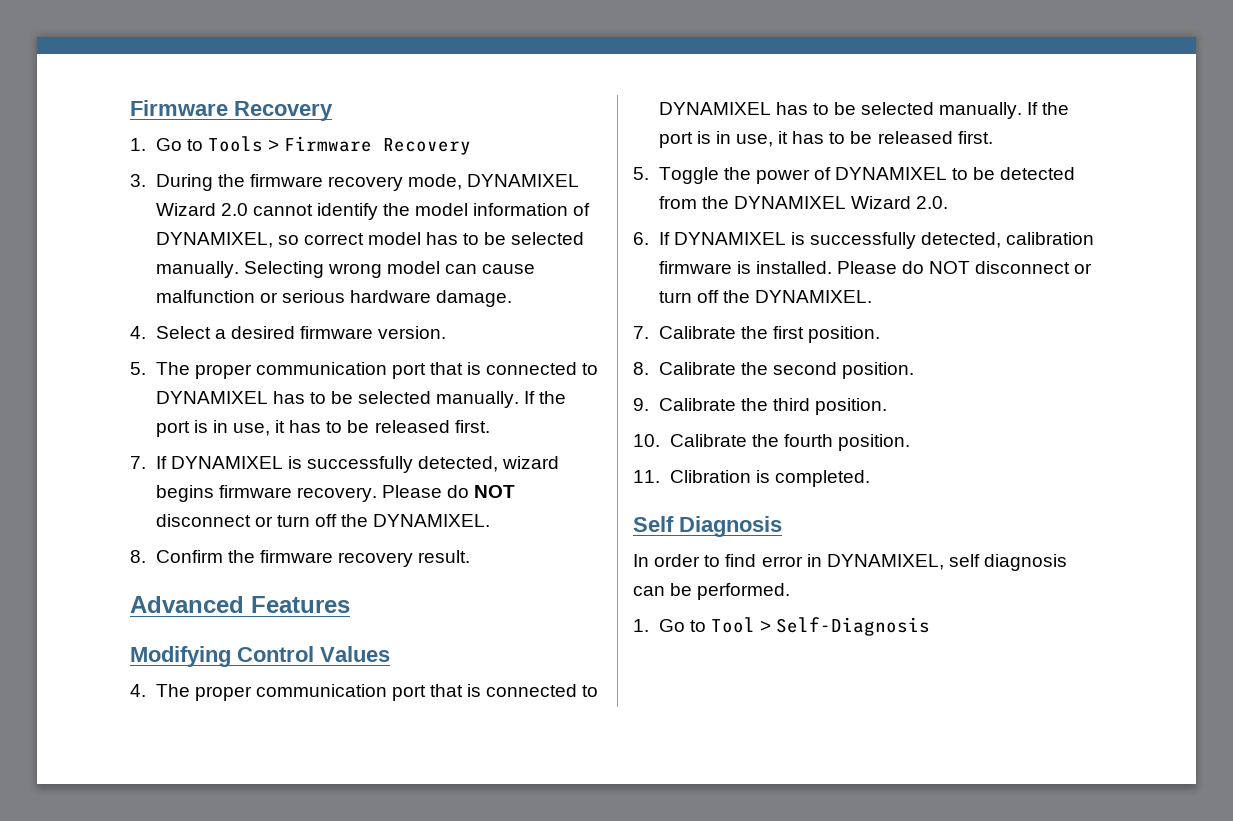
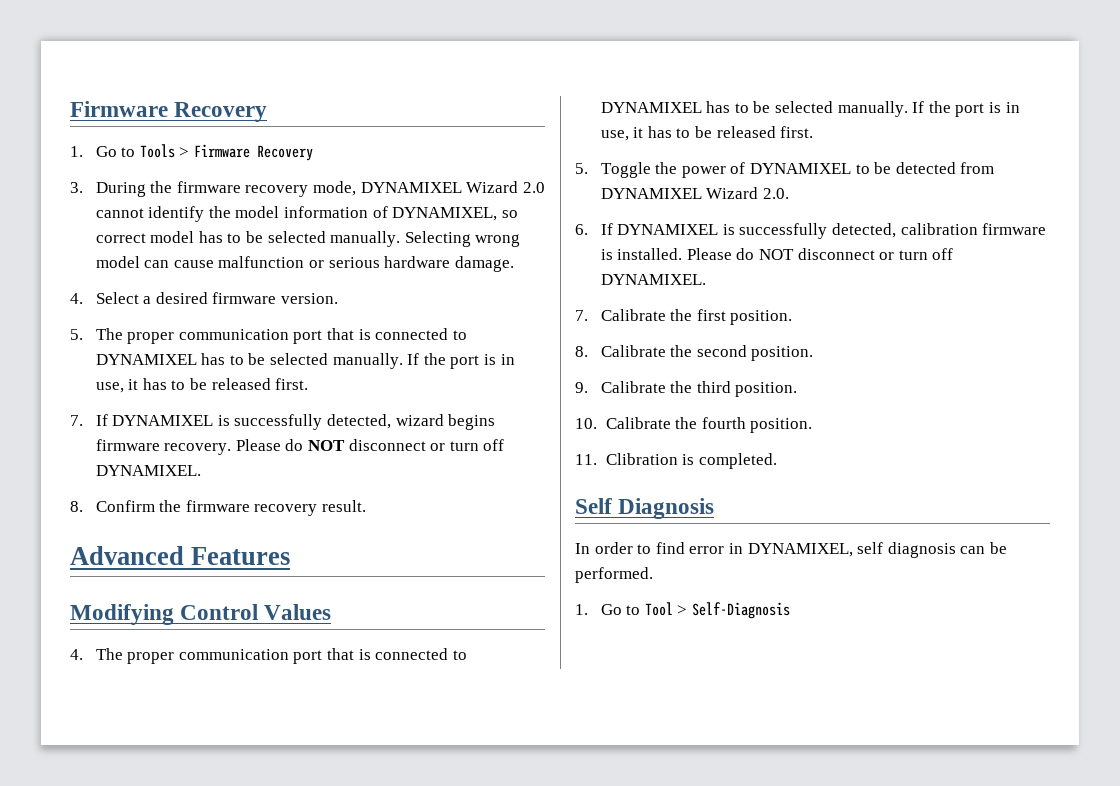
[341,514,369,527] the -> (505, 445) none
[701,196,729,209] the -> (995, 168) none
[722,290,750,303] the -> (954, 254) none

